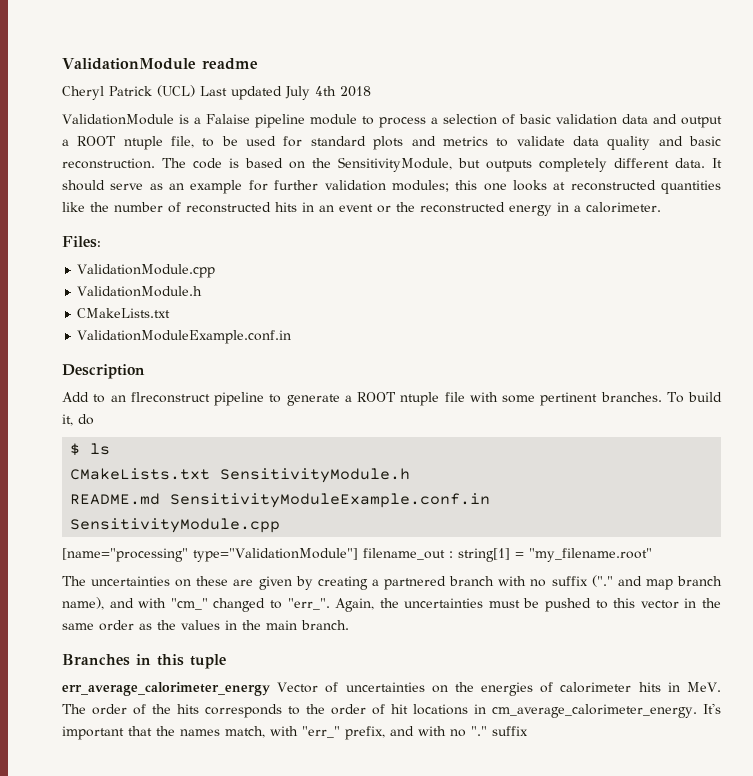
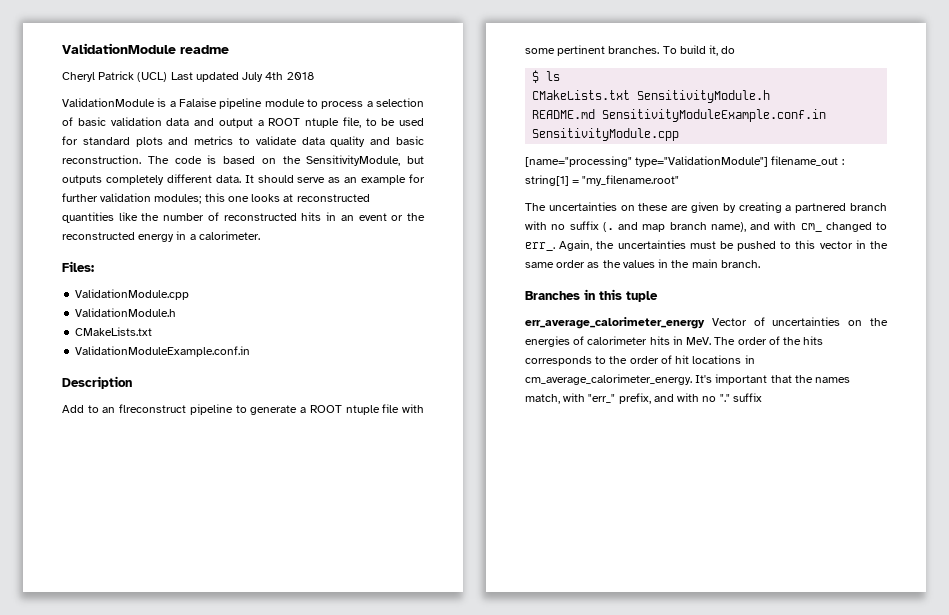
[591,575,613,587] ("." -> [602,222,614,232] (.
[170,598,208,610] "cm_" -> [800,223,822,232] cm_
[287,598,330,610] "err_". -> [525,242,555,251] err_.

